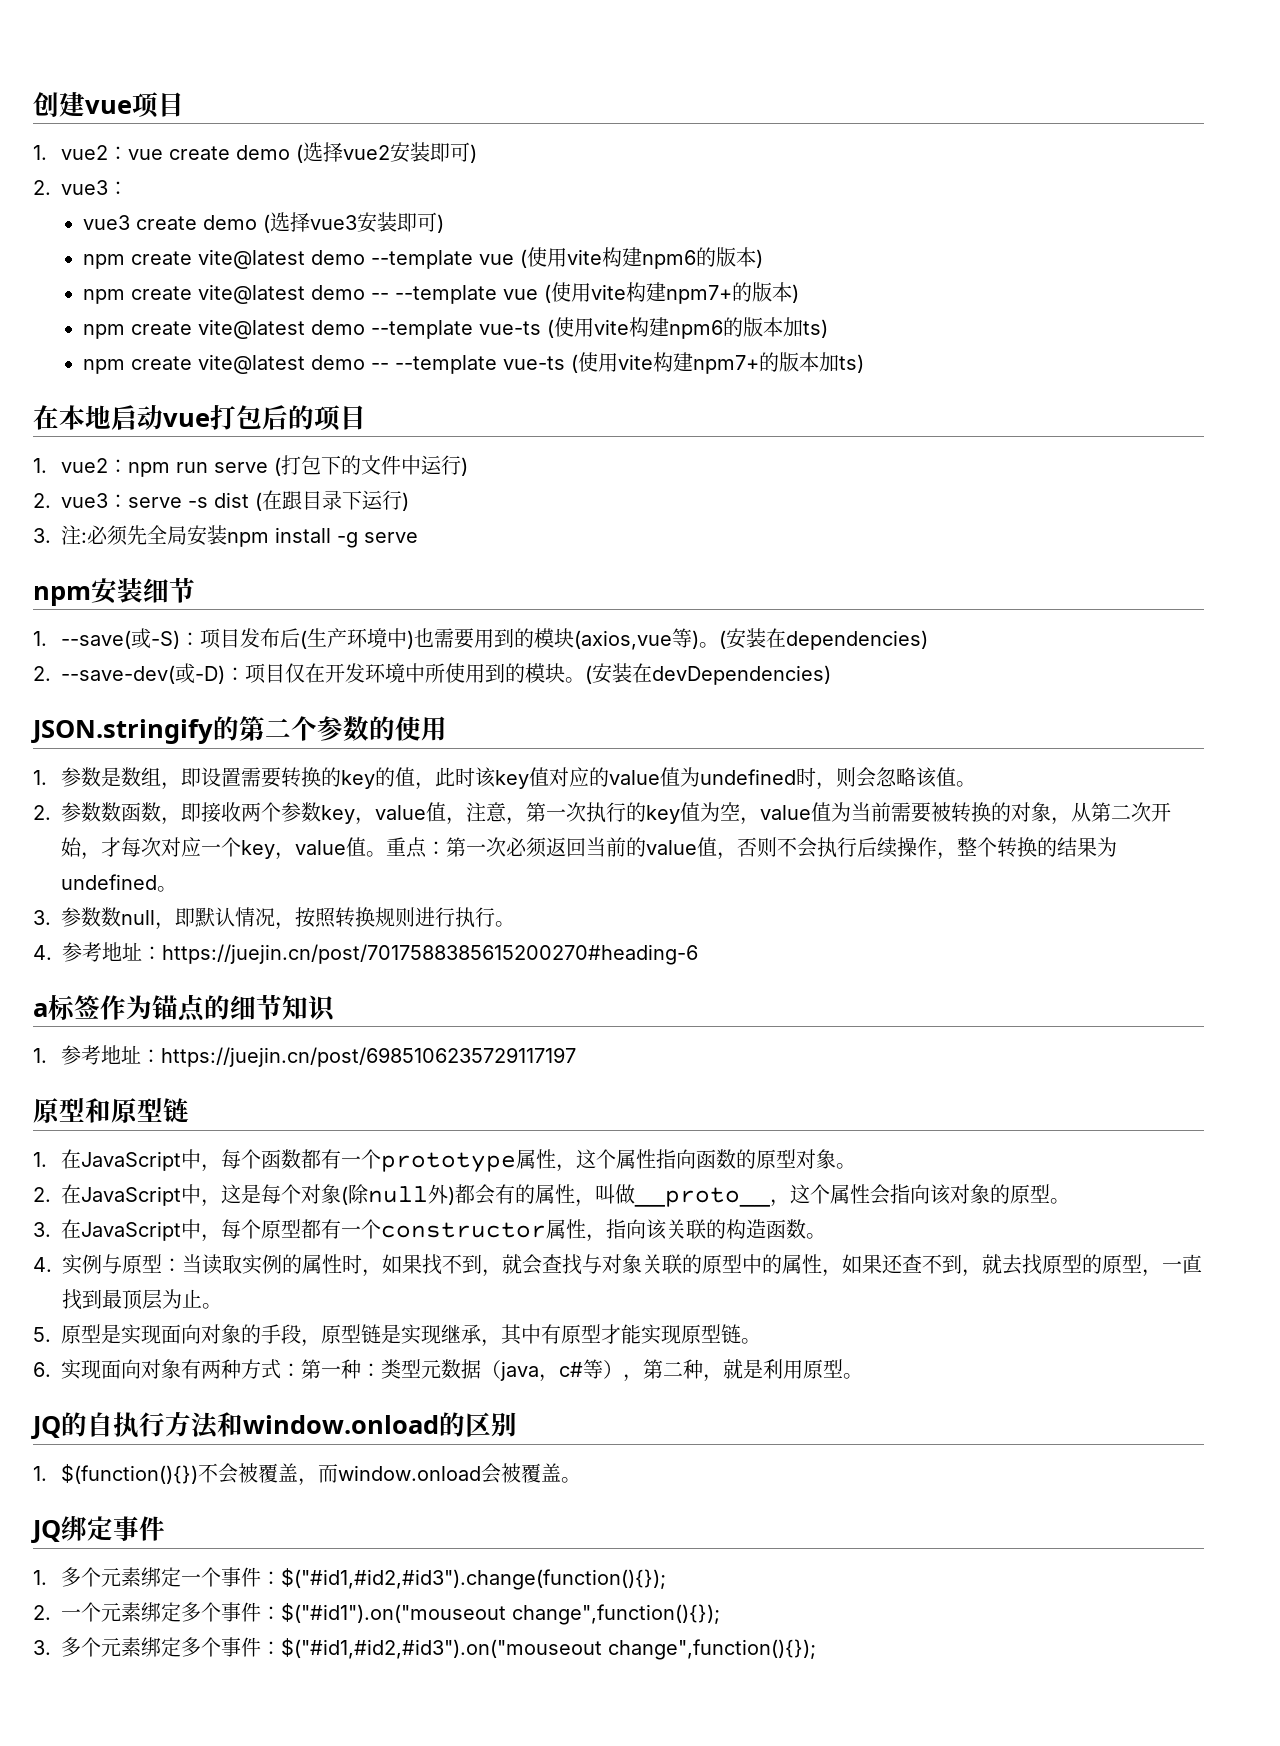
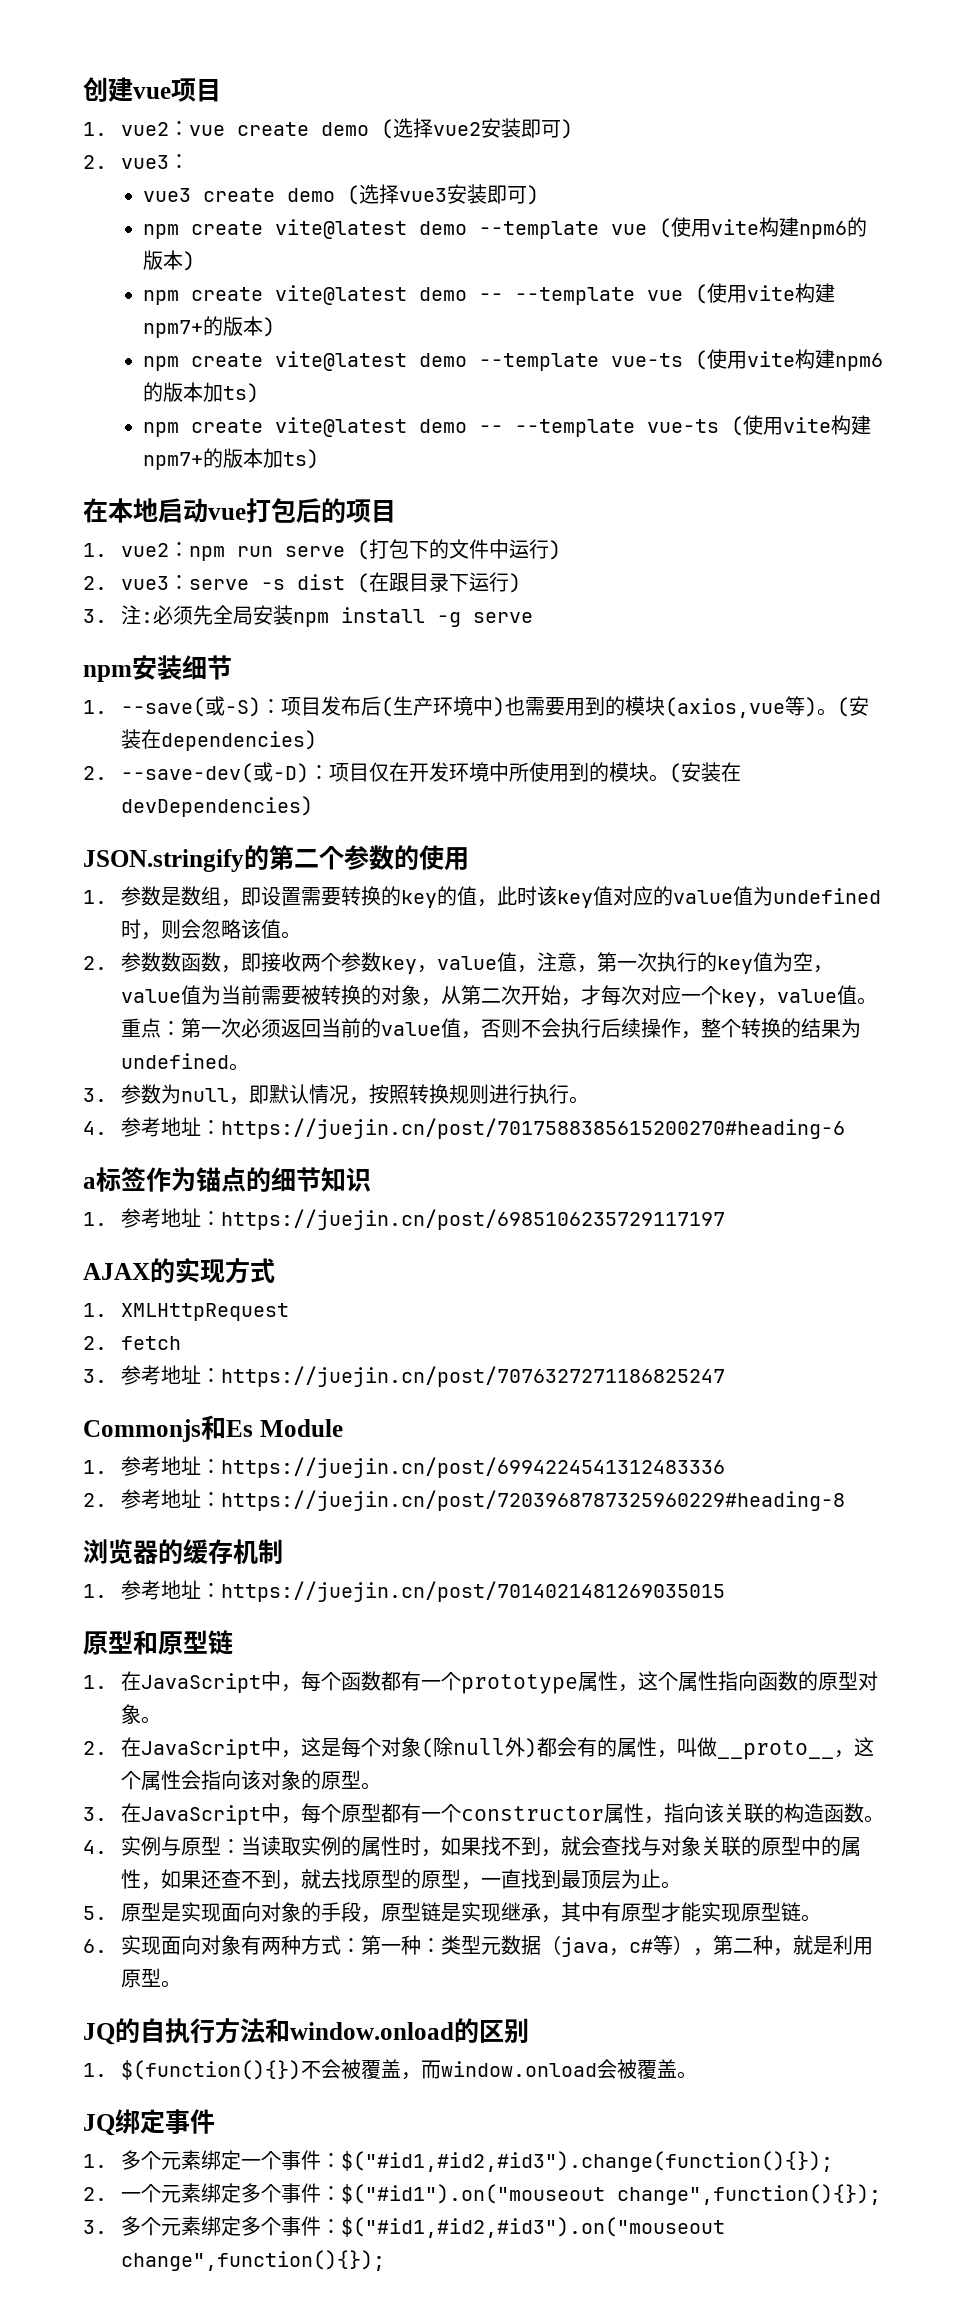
[101,907,122,927] 数 -> [161,1084,182,1104] 为
(577, 1057) none -> [83,1258,275,1284] [83,1303,290,1321] [83,1336,182,1350] [83,1365,726,1387] [83,1415,343,1442] [83,1456,726,1478] [83,1489,846,1511] [83,1539,283,1564] [83,1580,726,1602] // AJAX的实现方式 // 1. XMLHttpRequest // 2. fetch // 3.参考地址：https://juejin.cn/post/7076327271186825247 // Commonjs和Es Module // 1.参考地址：https://juejin.cn/post/6994224541312483336 // 2.参考地址：https://juejin.cn/post/7203968787325960229#heading-8 // 浏览器的缓存机制 // 1.参考地址：https://juejin.cn/post/7014021481269035015

